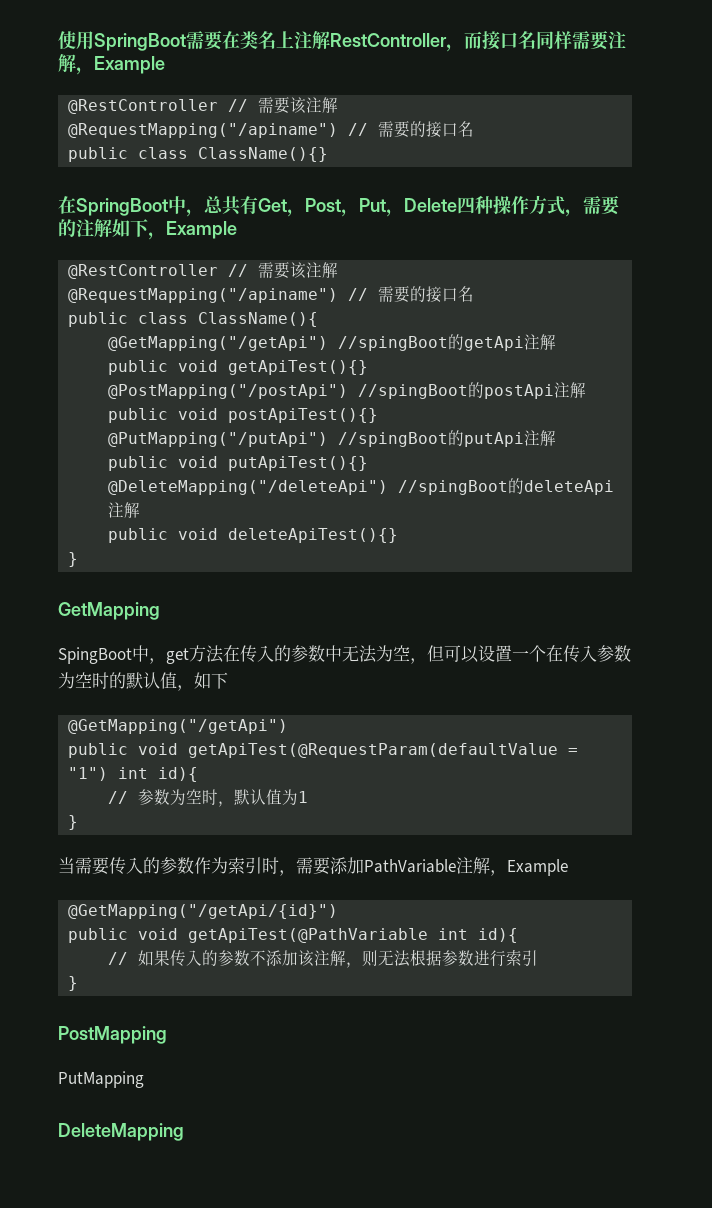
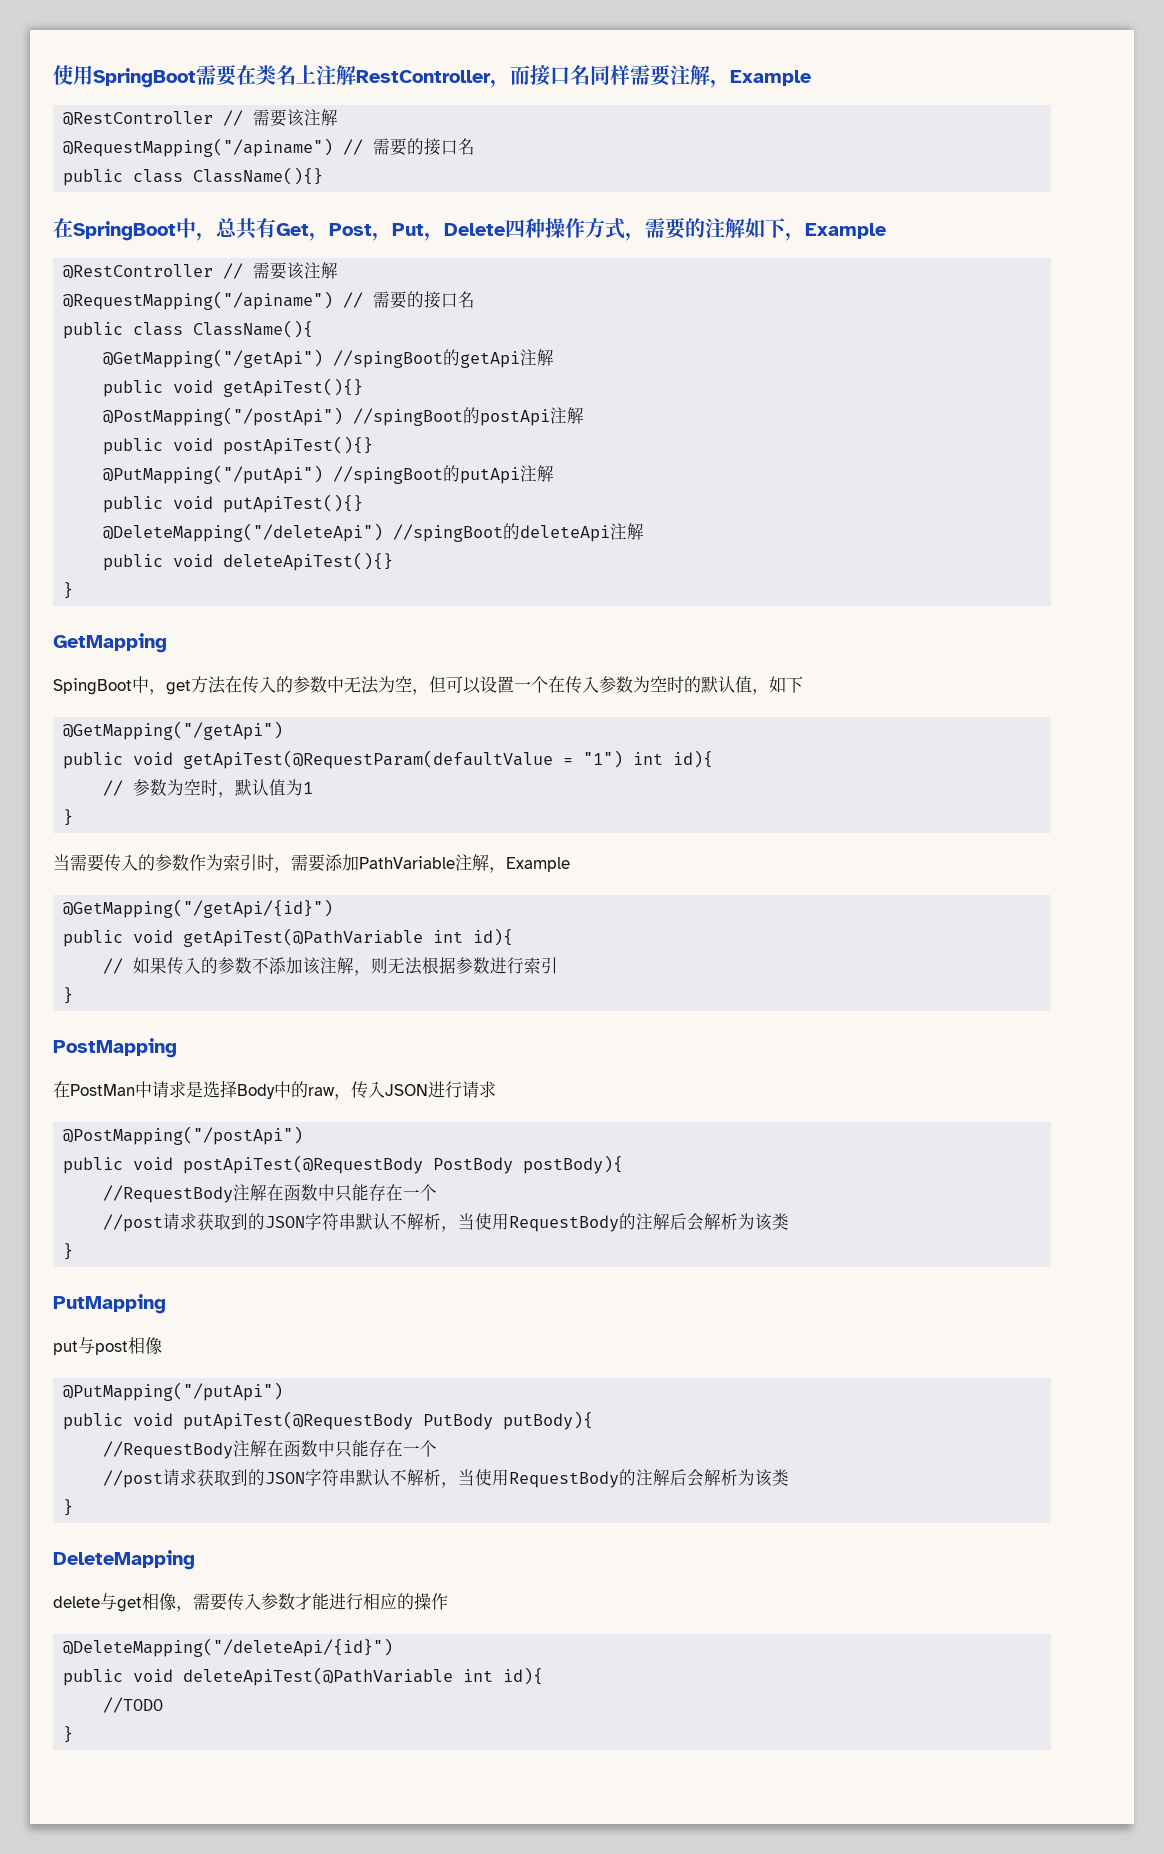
[58,1071,144,1088] [58,1123,184,1141] PutMapping // DeleteMapping -> [53,1080,496,1100] [63,1126,304,1145] [63,1155,624,1174] [103,1184,438,1203] [103,1213,790,1232] [63,1243,74,1260] [53,1294,166,1314] [53,1337,162,1355] [63,1382,284,1401] [63,1411,594,1430] [103,1440,438,1459] [103,1469,790,1488] [63,1499,74,1516] [53,1550,195,1570] [53,1593,448,1612] [63,1638,394,1657] [63,1667,544,1686] [103,1697,164,1713] [63,1726,74,1743] 在PostMan中请求是选择Body中的raw，传入JSON进行请求 // @PostMapping("/postApi") // public void postApiTest(@RequestBody PostBody postBody){ // //RequestBody注解在函数中只能存在一个 // //post请求获取到的JSON字符串默认不解析，当使用RequestBody的注解后会解析为该类 // } // PutMapping // put与post相像 // @PutMapping("/putApi") // public void putApiTest(@RequestBody PutBody putBody){ // //RequestBody注解在函数中只能存在一个 // //post请求获取到的JSON字符串默认不解析，当使用RequestBody的注解后会解析为该类 // } // DeleteMapping // delete与get相像，需要传入参数才能进行相应的操作 // @DeleteMapping("/deleteApi/{id}") // public void deleteApiTest(@PathVariable int id){ // //TODO // }

